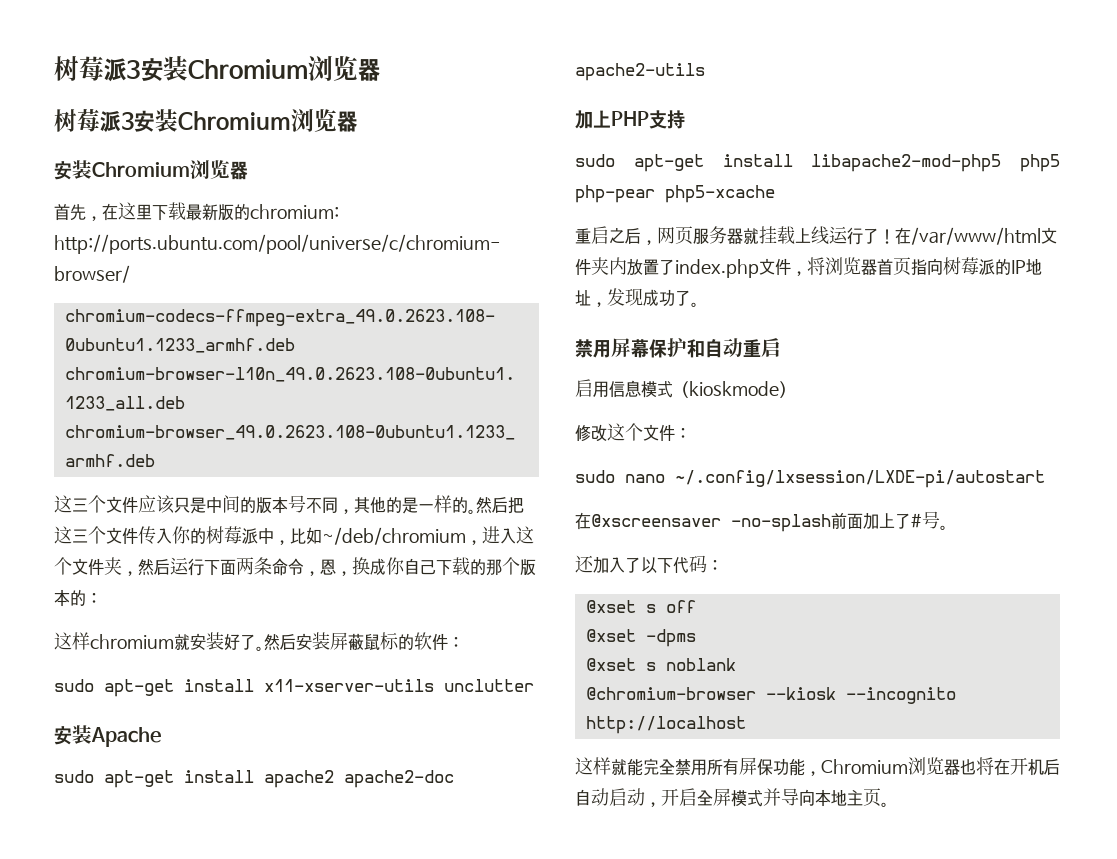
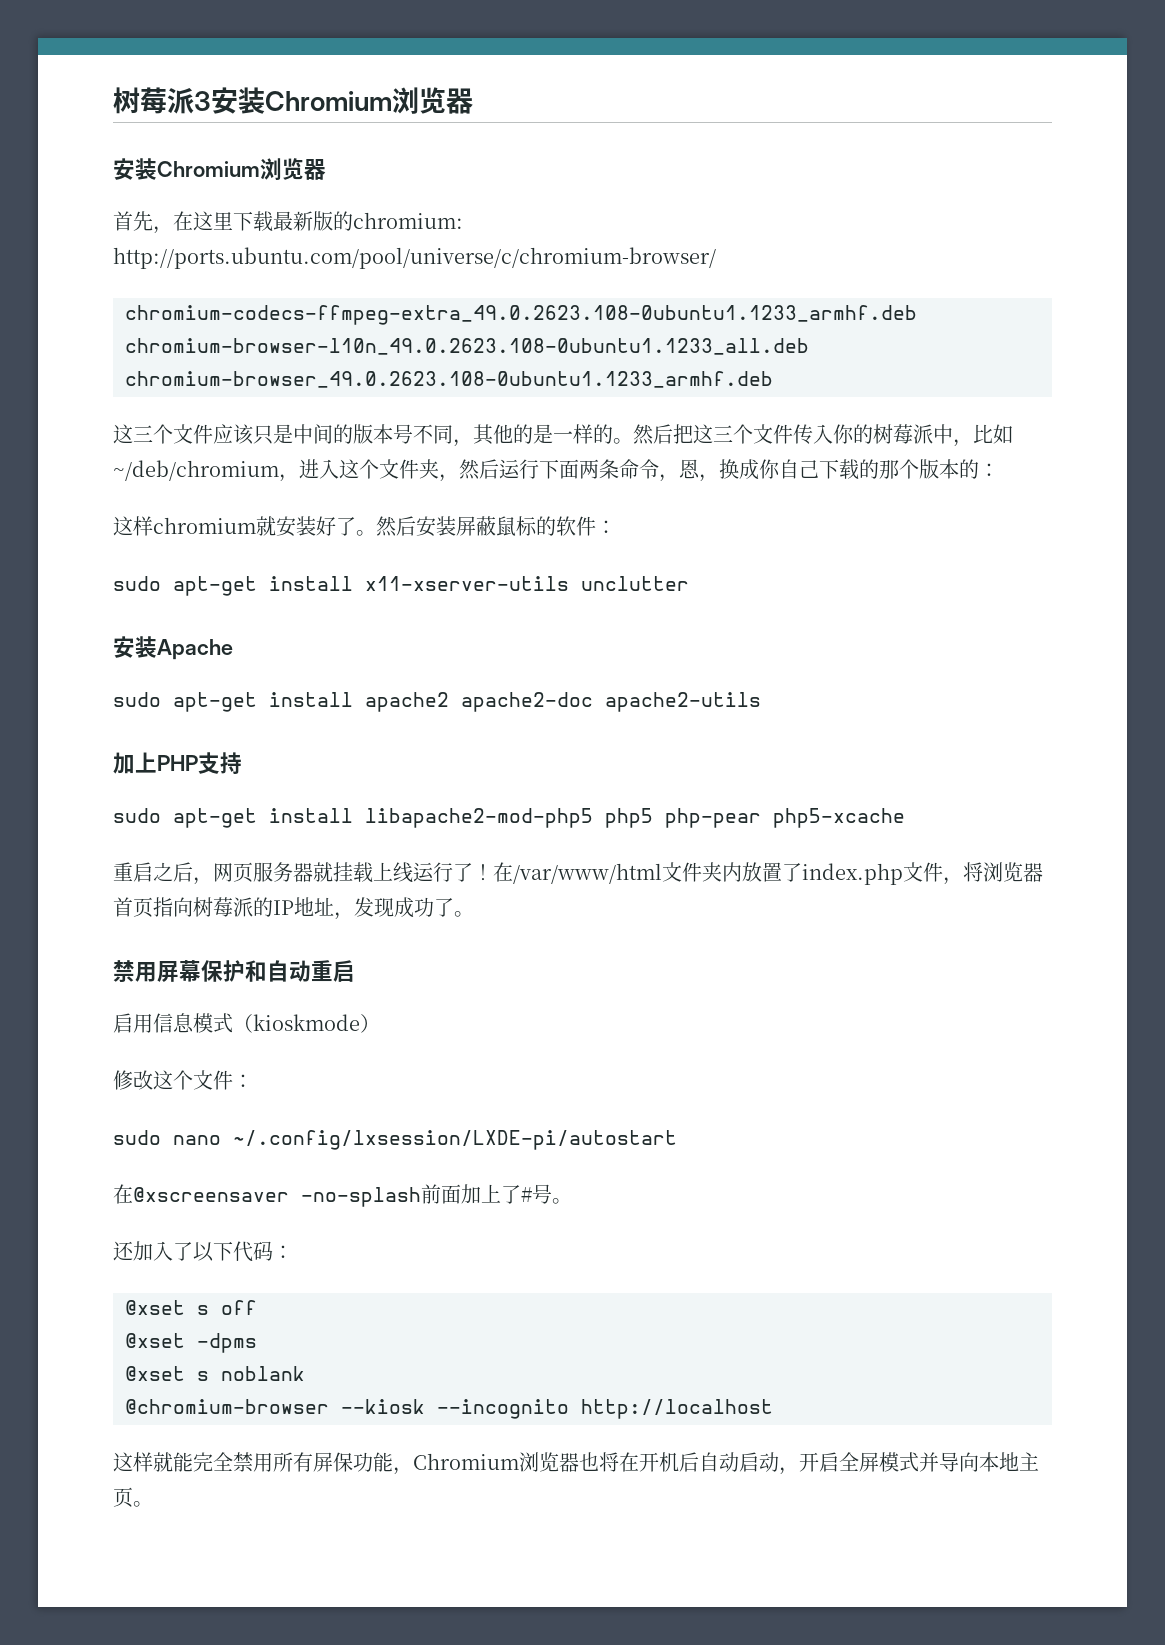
[54,56,380,82] [54,109,358,132] 树莓派3安装Chromium浏览器 // 树莓派3安装Chromium浏览器 -> [113,87,473,114] 树莓派3安装Chromium浏览器

